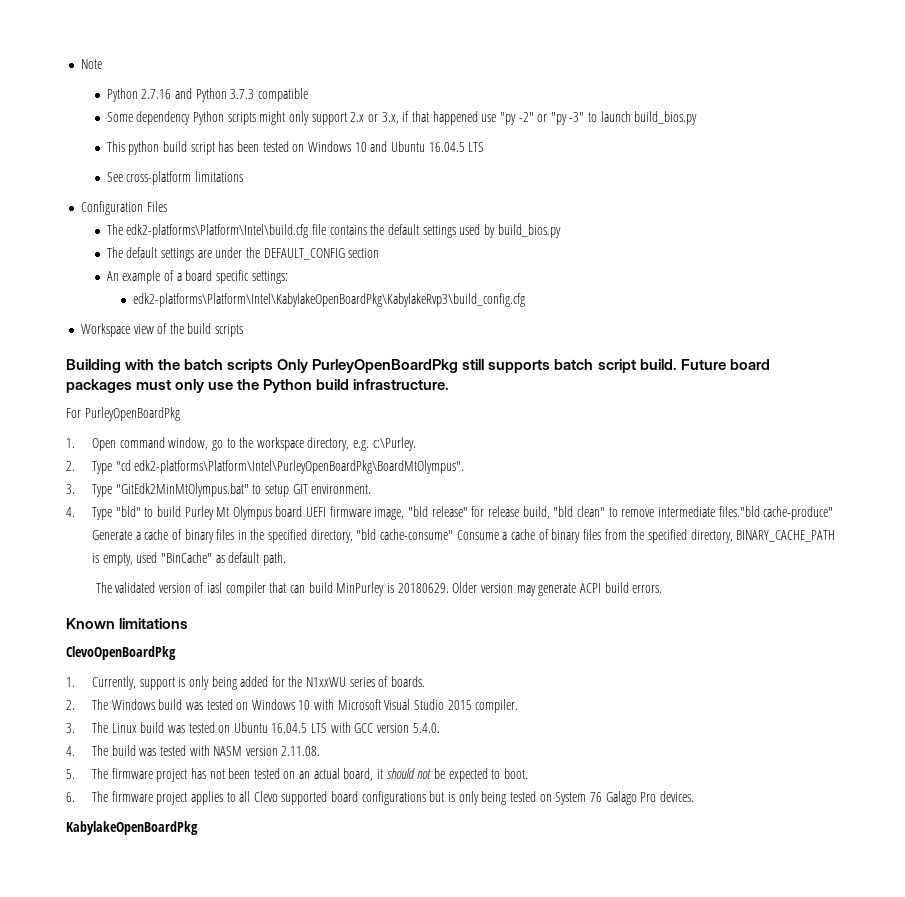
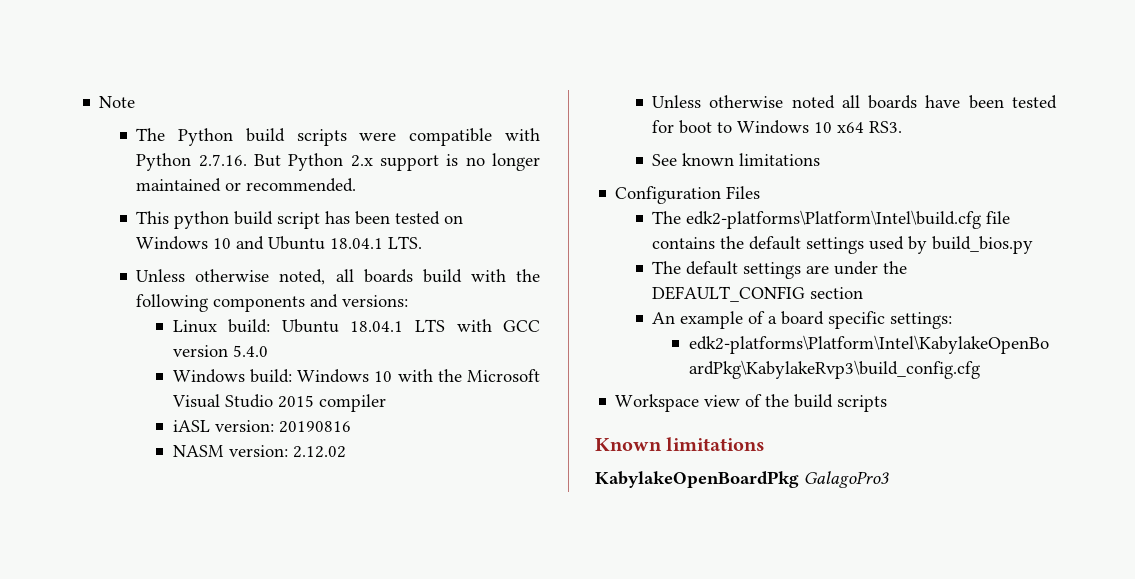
[106,88,309,102] [106,111,698,125] Python 2.7.16 and Python 3.7.3 compatible // Some dependency Python scripts might only support 2.x or 3.x, if that happened use "py -2" or "py -3" to launch build_bios.py -> [136,128,540,146] [136,153,540,171] [136,178,357,192] The Python build scripts were compatible with Python 2.7.16. But Python 2.x support is no longer maintained or recommended.
[428,142,485,152] 16.04.5 LTS -> [330,236,423,249] [136,269,540,285] [136,294,409,312] [172,319,540,333] [172,345,268,357] [172,369,540,383] [171,394,386,412] [172,420,351,433] [172,445,346,458] [652,95,1057,109] [652,120,903,134] 18.04.1 LTS. // Unless otherwise noted, all boards build with the following components and versions: // Linux build: Ubuntu 18.04.1 LTS with GCC version 5.4.0 // Windows build: Windows 10 with the Microsoft Visual Studio 2015 compiler // iASL version: 20190816 // NASM version: 2.12.02 // Unless otherwise noted all boards have been tested for boot to Windows 10 x64 RS3.
[126,171,192,185] cross-platform -> [682,153,735,166] known
[66,359,770,373] [66,379,450,393] [66,407,180,421] [66,437,416,451] [66,460,465,474] [66,483,372,497] [66,506,834,520] [91,529,836,543] [91,552,286,566] [95,582,663,596] [66,618,189,629] [66,646,176,660] [66,676,426,690] [66,699,519,713] [66,722,440,733] [66,745,321,756] [66,768,528,782] [66,791,694,805] Building with the batch scripts Only PurleyOpenBoardPkg still supports batch script build. Future board packages must only use the Python build infrastructure. // For PurleyOpenBoardPkg // 1. Open command window, go to the workspace directory, e.g. c:\Purley. // 2. Type "cd edk2-platforms\Platform\Intel\PurleyOpenBoardPkg\BoardMtOlympus". // 3. Type "GitEdk2MinMtOlympus.bat" to setup GIT environment. // 4. Type "bld" to build Purley Mt Olympus board UEFI firmware image, "bld release" for release build, "bld clean" to remove intermediate files."bld cache-produce" Generate a cache of binary files in the specified directory, "bld cache-consume" Consume a cache of binary files from the specified directory, BINARY_CACHE_PATH is empty, used "BinCache" as default path. // The validated version of iasl compiler that can build MinPurley is 20180629. Older version may generate ACPI build errors. // Known limitations // ClevoOpenBoardPkg // 1. Currently, support is only being added for the N1xxWU series of boards. // 2. The Windows build was tested on Windows 10 with Microsoft Visual Studio 2015 compiler. // 3. The Linux build was tested on Ubuntu 16.04.5 LTS with GCC version 5.4.0. // 4. The build was tested with NASM version 2.11.08. // 5. The firmware project has not been tested on an actual board, it should not be expected to boot. // 6. The firmware project applies to all Clevo supported board configurations but is only being tested on System 76 Galago Pro devices. -> [595,437,766,451] Known limitations
(198, 828) none -> [804,471,889,488] GalagoPro3

